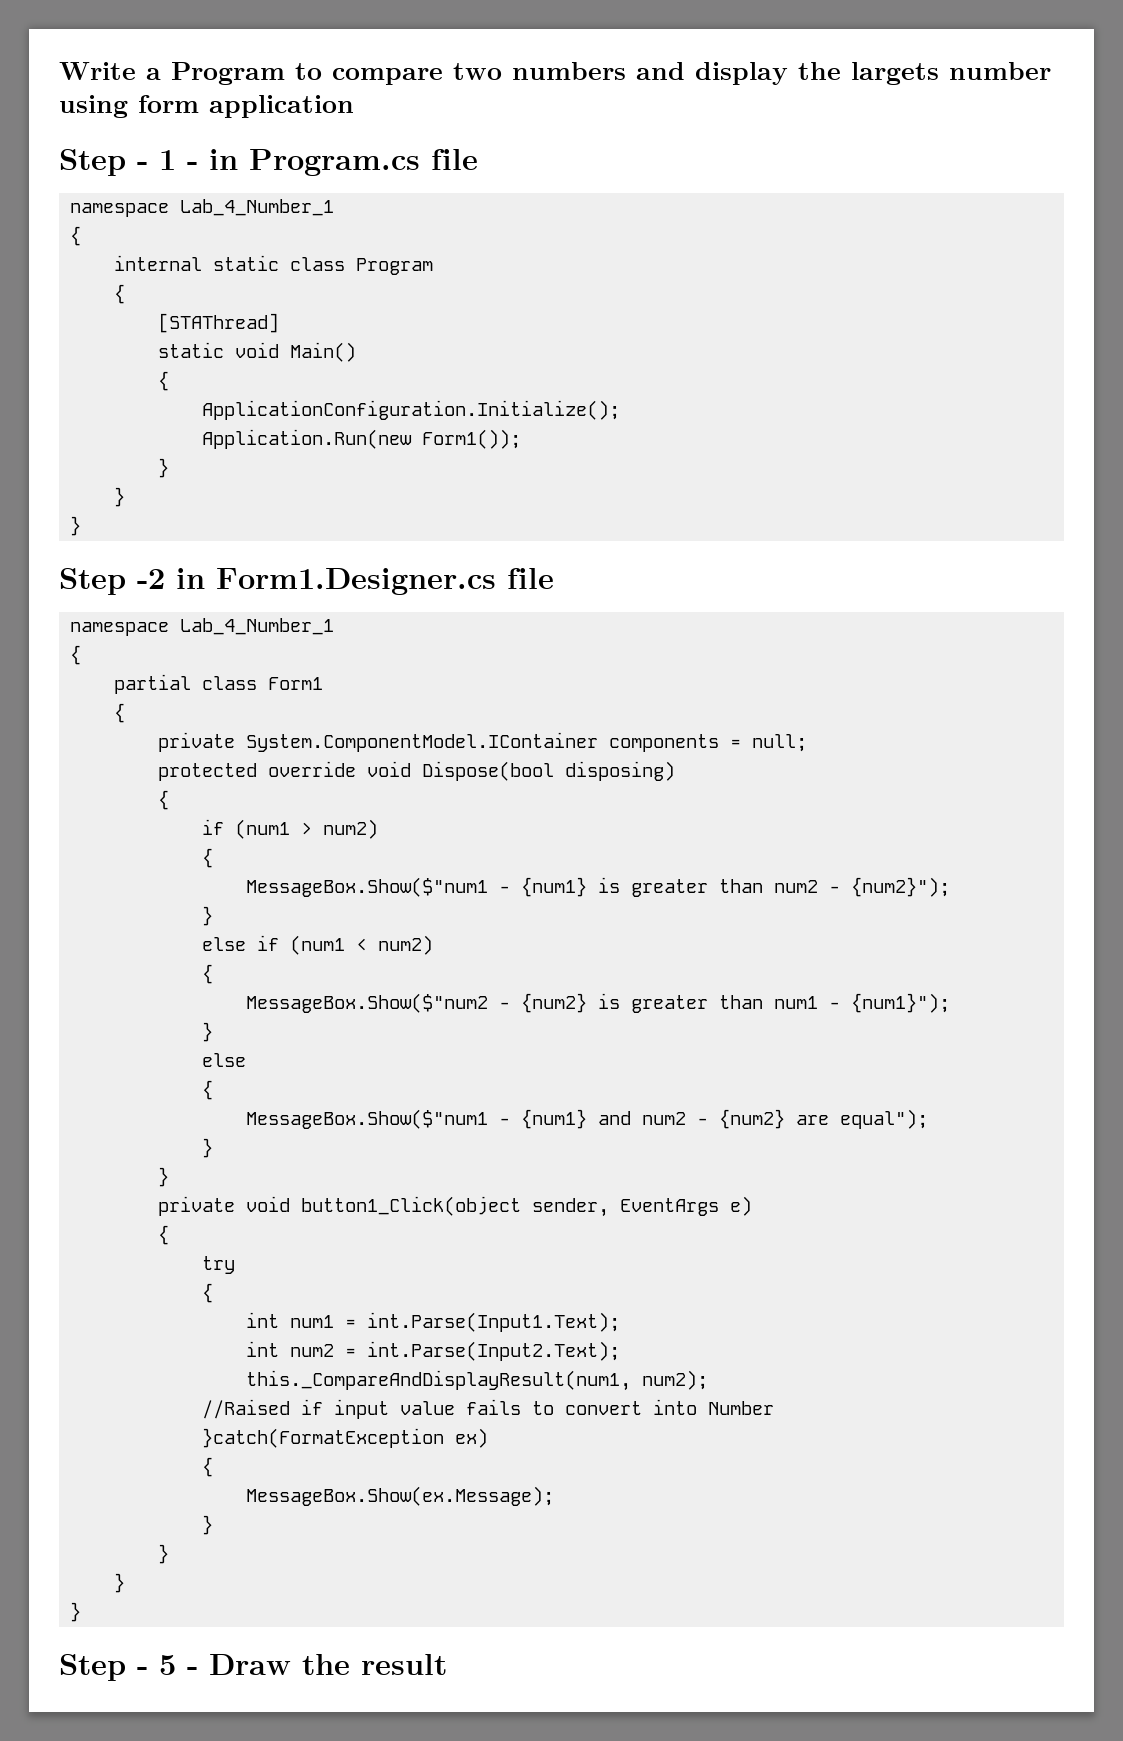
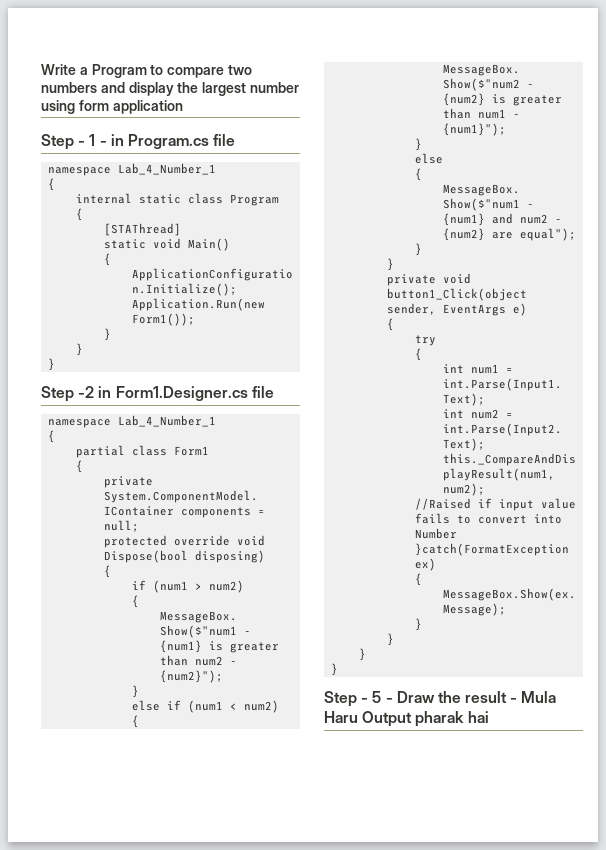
[851,62,939,85] largets -> [202,82,247,96] largest
(447, 1664) none -> [510,691,557,703] [324,711,489,727] - Mula Haru Output pharak hai

